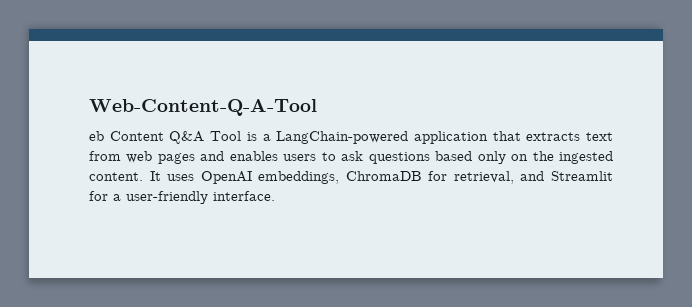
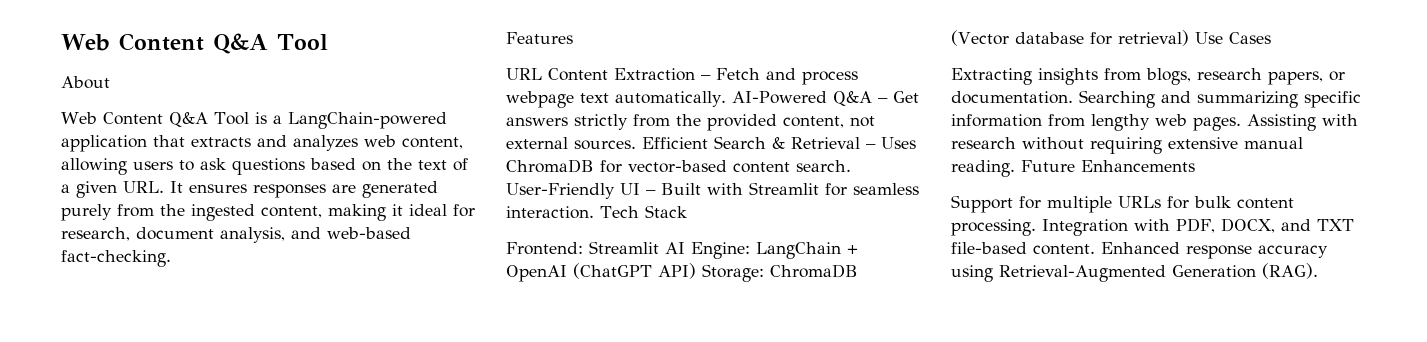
[89,99,317,116] [89,131,104,141] Web-Content-Q-A-Tool // eb -> [61,33,328,54] [61,76,110,89] [61,112,97,124] Web Content Q&A Tool // About // Web
[586,132,613,141] [89,151,278,164] text from web pages and enables -> [257,135,463,151] [61,158,127,175] and analyzes web content, allowing
[477,151,506,164] only -> (356, 164) none
[558,151,613,164] [89,171,613,184] [89,191,275,204] ingested content. It uses OpenAI embeddings, ChromaDB for retrieval, and Streamlit for a user-friendly interface. -> [418,158,468,171] [61,181,438,198] [61,204,475,221] [61,227,411,243] [61,250,171,267] [506,32,573,44] [506,68,858,85] [506,91,919,108] [506,114,875,131] [506,136,916,150] [506,159,851,173] [506,182,919,199] [506,205,687,219] [506,241,858,259] [506,263,858,282] [951,30,1271,46] [951,68,1345,85] [951,90,1361,108] [951,114,1358,131] [951,137,1303,154] [951,160,1195,177] [951,195,1294,213] [951,218,1354,236] [951,242,1328,259] [951,263,1318,282] text of a given URL. It ensures responses are generated purely from the ingested content, making it ideal for research, document analysis, and web-based fact-checking. // Features // URL Content Extraction – Fetch and process webpage text automatically. AI-Powered Q&A – Get answers strictly from the provided content, not external sources. Efficient Search & Retrieval – Uses ChromaDB for vector-based content search. User-Friendly UI – Built with Streamlit for seamless interaction. Tech Stack // Frontend: Streamlit AI Engine: LangChain + OpenAI (ChatGPT API) Storage: ChromaDB (Vector database for retrieval) Use Cases // Extracting insights from blogs, research papers, or documentation. Searching and summarizing specific information from lengthy web pages. Assisting with research without requiring extensive manual reading. Future Enhancements // Support for multiple URLs for bulk content processing. Integration with PDF, DOCX, and TXT file-based content. Enhanced response accuracy using Retrieval-Augmented Generation (RAG).

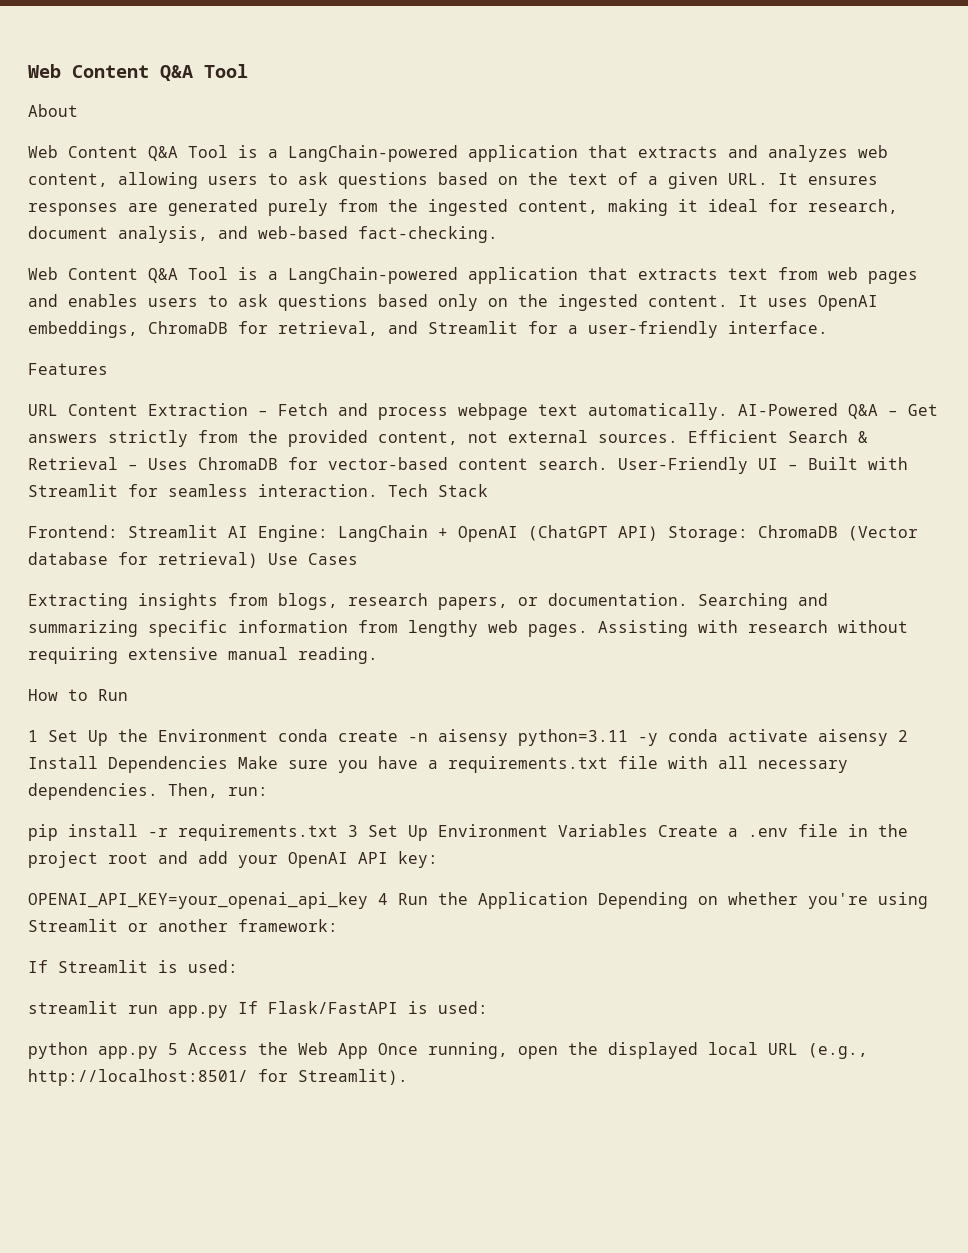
(171, 258) none -> [28,267,918,284] [28,294,878,311] [28,321,828,338] // Web Content Q&A Tool is a LangChain-powered application that extracts text from web pages and enables users to ask questions based only on the ingested content. It uses OpenAI embeddings, ChromaDB for retrieval, and Streamlit for a user-friendly interface.
[1021,160,1195,172] [951,195,1294,213] [951,218,1354,236] [951,242,1328,259] [951,263,1318,282] Future Enhancements // Support for multiple URLs for bulk content processing. Integration with PDF, DOCX, and TXT file-based content. Enhanced response accuracy using Retrieval-Augmented Generation (RAG). -> [28,689,128,701] [28,729,908,746] [28,756,848,773] [28,783,268,800] [28,824,908,841] [28,851,438,868] [28,892,928,909] [28,919,338,932] [28,960,238,973] [28,1001,488,1018] [28,1042,868,1059] [28,1069,408,1086] // How to Run // 1 Set Up the Environment conda create -n aisensy python=3.11 -y conda activate aisensy 2 Install Dependencies Make sure you have a requirements.txt file with all necessary dependencies. Then, run: // pip install -r requirements.txt 3 Set Up Environment Variables Create a .env file in the project root and add your OpenAI API key: // OPENAI_API_KEY=your_openai_api_key 4 Run the Application Depending on whether you're using Streamlit or another framework: // If Streamlit is used: // streamlit run app.py If Flask/FastAPI is used: // python app.py 5 Access the Web App Once running, open the displayed local URL (e.g., http://localhost:8501/ for Streamlit).

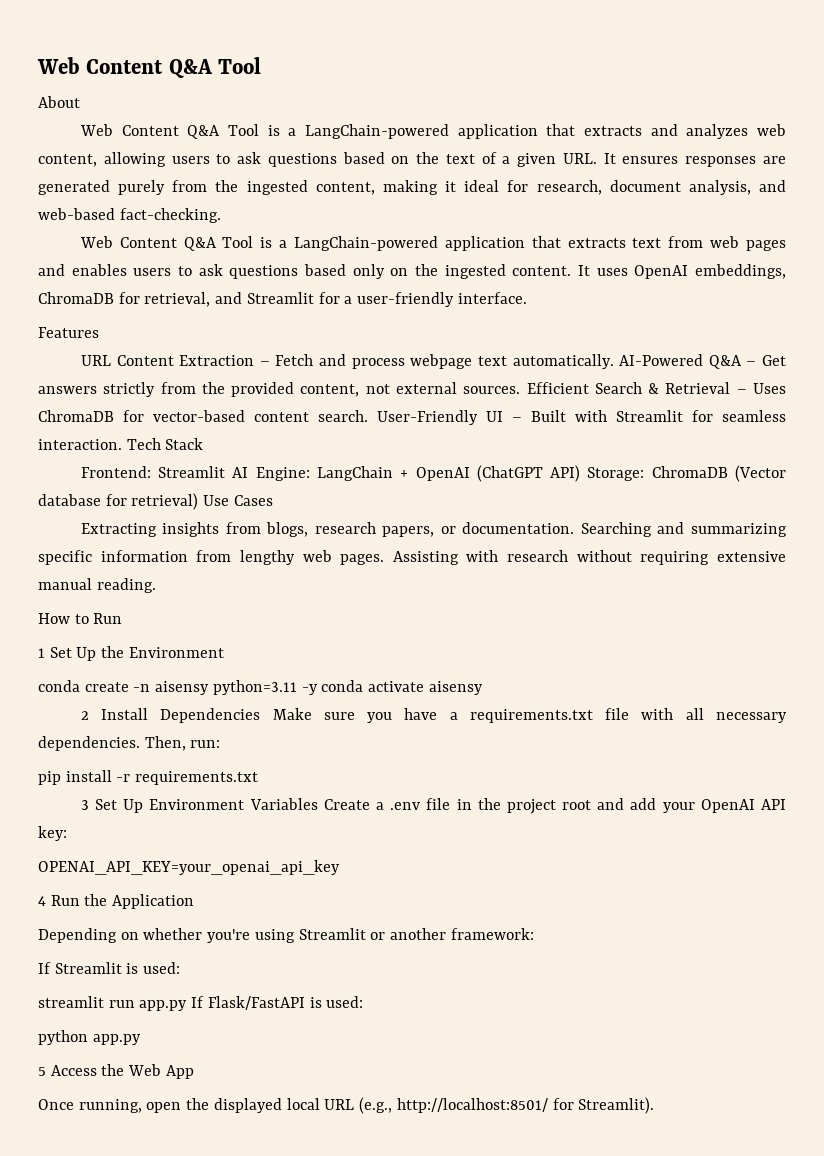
(268, 735) none -> (224, 652) //
(888, 737) none -> (483, 688) //
(338, 832) none -> (259, 778) //
(368, 900) none -> (340, 867) //
(588, 900) none -> (195, 901) //
(158, 1052) none -> (141, 1039) //
(368, 1051) none -> (194, 1072) //

